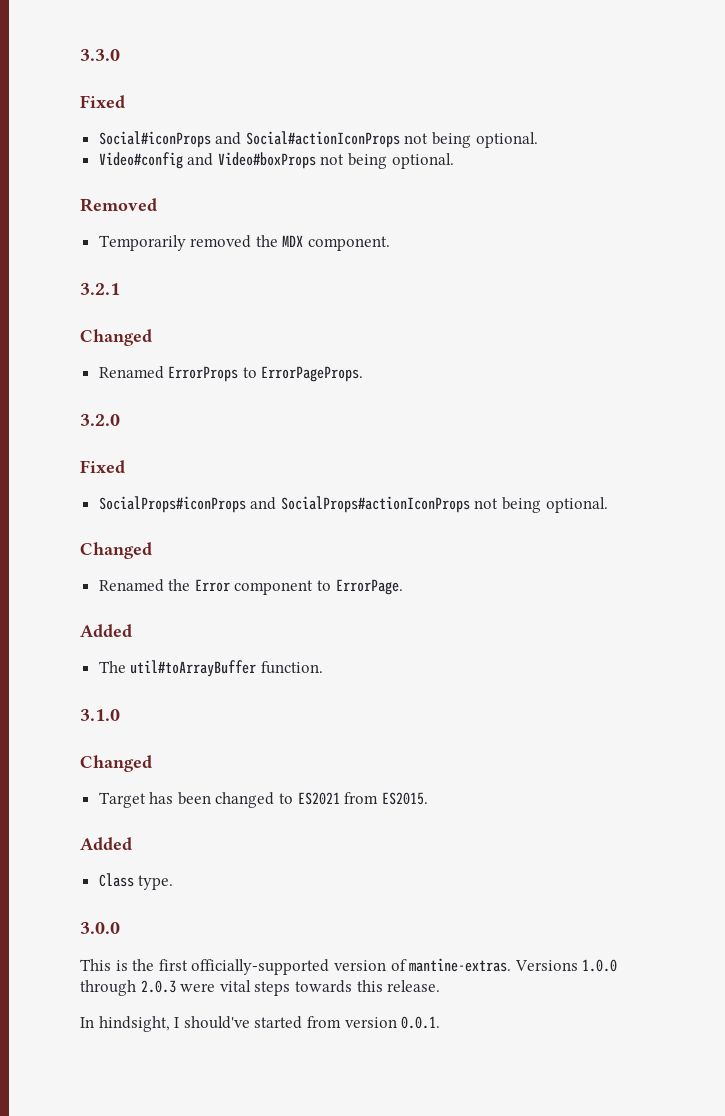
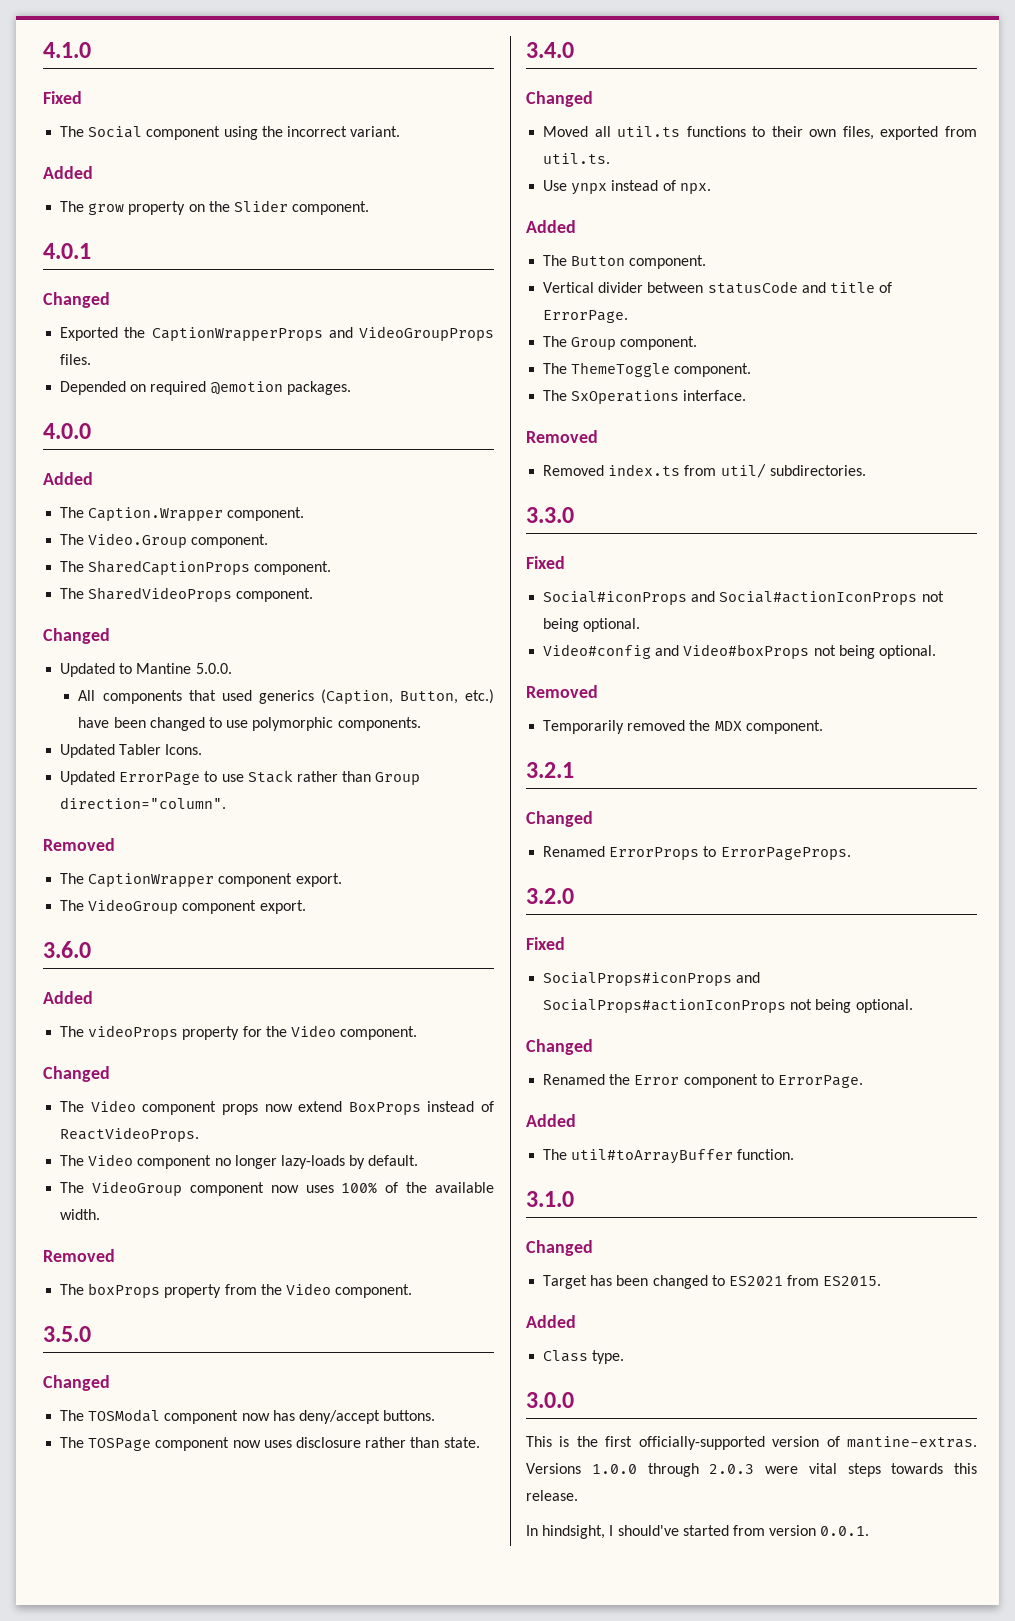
(80, 55) none -> [43,42,91,58] [43,91,82,104] [60,126,401,140] [43,166,93,179] [60,200,370,215] [43,243,91,259] [43,292,110,308] [60,326,494,341] [60,354,92,365] [60,381,351,395] [43,423,91,439] [43,472,93,485] [60,507,305,521] [60,533,269,548] [60,560,332,575] [60,587,314,602] [43,628,110,644] [60,663,232,677] [78,689,495,704] [78,717,421,731] [60,744,203,758] [60,770,421,785] [60,797,227,809] [43,838,115,851] [60,873,342,887] [60,899,306,914] [43,941,91,958] [43,991,93,1004] [60,1025,418,1040] [43,1066,110,1082] [60,1100,494,1115] [60,1127,200,1142] [60,1154,419,1169] [60,1181,494,1196] [60,1209,101,1220] [43,1249,115,1262] [60,1283,413,1298] [43,1326,91,1342] [43,1375,110,1391] [60,1409,436,1424] [60,1437,480,1451] [526,42,574,58] [526,91,593,107] [543,126,977,140] [543,153,611,164] [543,180,711,195] [526,220,576,233] [543,255,707,269] [543,281,893,294] [543,310,629,323] [543,336,698,350] [543,362,752,377] [543,390,747,404] [526,430,598,443] [543,463,866,478] 4.1.0 // Fixed // The Social component using the incorrect variant. // Added // The grow property on the Slider component. // 4.0.1 // Changed // Exported the CaptionWrapperProps and VideoGroupProps files. // Depended on required @emotion packages. // 4.0.0 // Added // The Caption.Wrapper component. // The Video.Group component. // The SharedCaptionProps component. // The SharedVideoProps component. // Changed // Updated to Mantine 5.0.0. // All components that used generics (Caption, Button, etc.) have been changed to use polymorphic components. // Updated Tabler Icons. // Updated ErrorPage to use Stack rather than Group direction="column". // Removed // The CaptionWrapper component export. // The VideoGroup component export. // 3.6.0 // Added // The videoProps property for the Video component. // Changed // The Video component props now extend BoxProps instead of ReactVideoProps. // The Video component no longer lazy-loads by default. // The VideoGroup component now uses 100% of the available width. // Removed // The boxProps property from the Video component. // 3.5.0 // Changed // The TOSModal component now has deny/accept buttons. // The TOSPage component now uses disclosure rather than state. // 3.4.0 // Changed // Moved all util.ts functions to their own files, exported from util.ts. // Use ynpx instead of npx. // Added // The Button component. // Vertical divider between statusCode and title of ErrorPage. // The Group component. // The ThemeToggle component. // The SxOperations interface. // Removed // Removed index.ts from util/ subdirectories. //

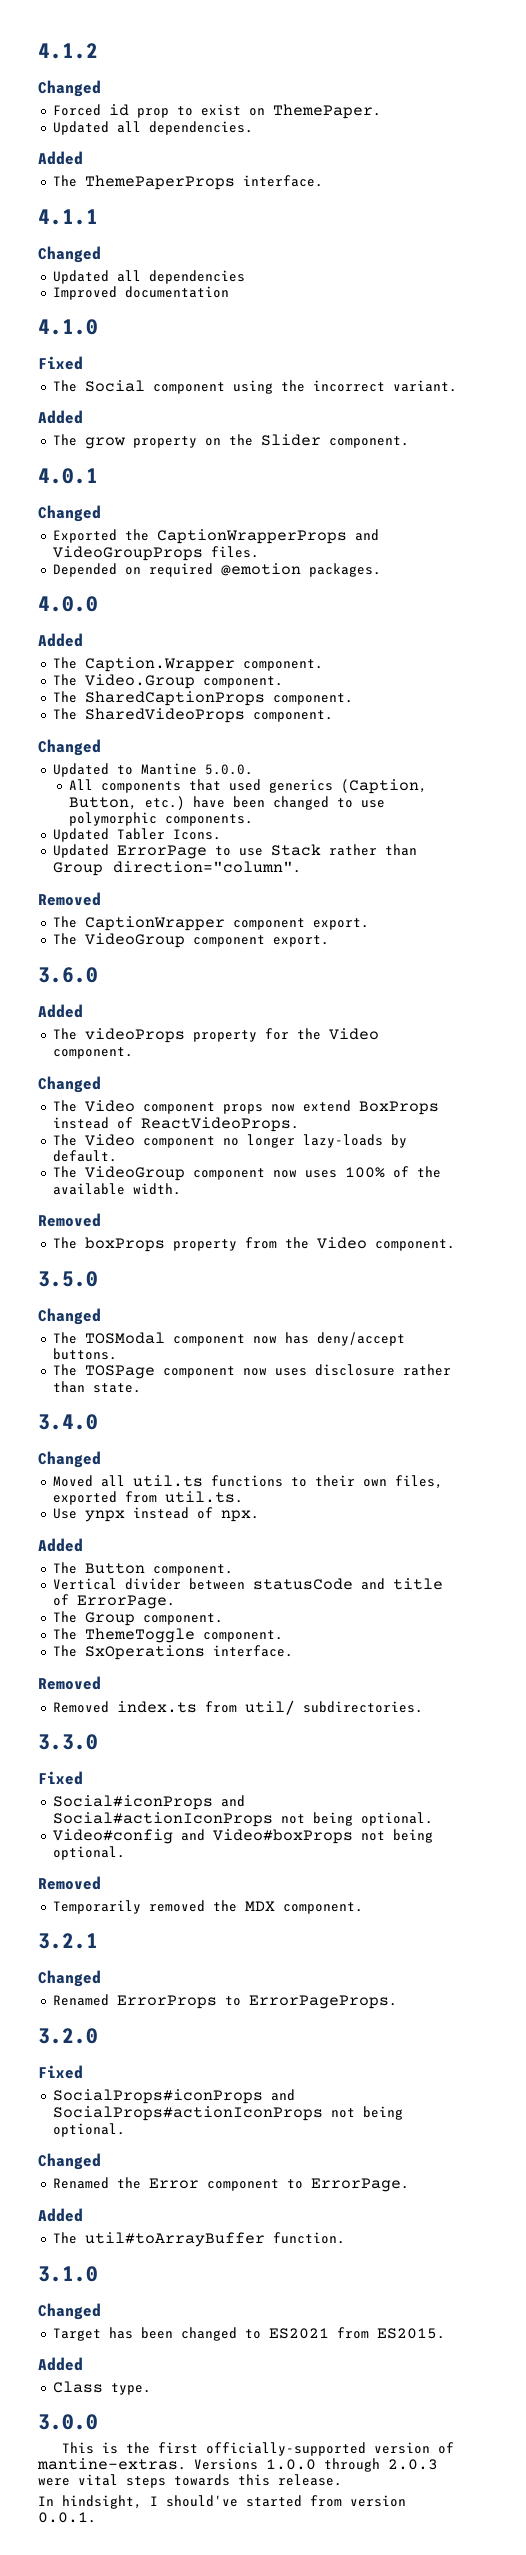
(43, 50) none -> [38,43,98,59] [38,80,101,97] [52,104,381,119] [52,121,253,135] [38,151,83,165] [52,175,323,190] [38,209,98,225] [38,246,101,263] [52,270,245,284] [52,286,229,300] 4.1.2 // Changed // Forced id prop to exist on ThemePaper. // Updated all dependencies. // Added // The ThemePaperProps interface. // 4.1.1 // Changed // Updated all dependencies // Improved documentation //

